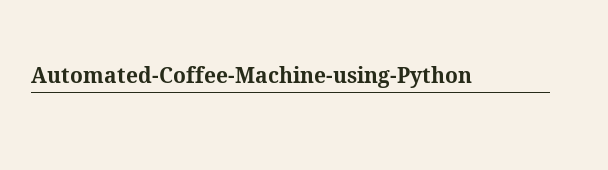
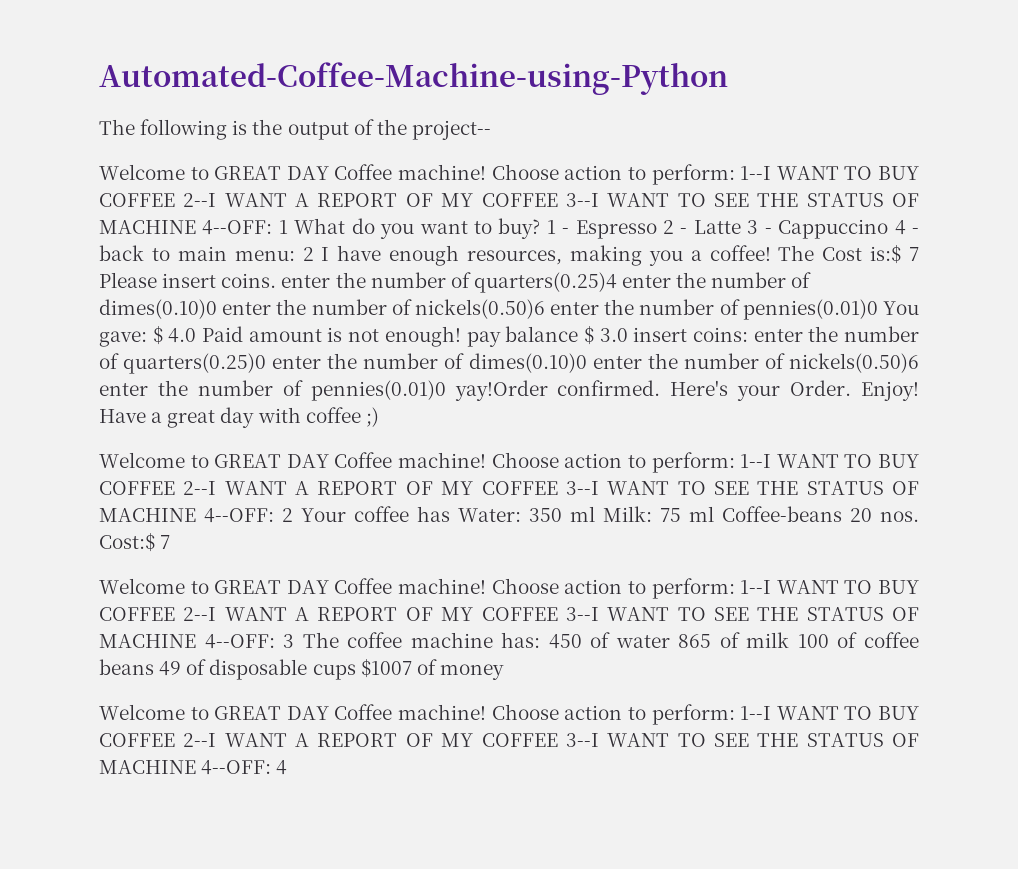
(472, 77) none -> [99,119,491,140] [99,164,919,185] [99,193,919,207] [99,218,920,239] [99,245,919,266] [99,272,812,293] [99,299,920,320] [99,326,919,347] [99,353,920,374] [99,380,919,401] [99,407,379,428] [99,452,919,473] [99,481,919,495] [99,506,919,523] [99,533,171,552] [99,578,919,599] [99,607,919,621] [99,632,919,649] [99,659,504,680] [99,704,919,725] [99,733,919,747] [99,760,288,775] // The following is the output of the project-- // Welcome to GREAT DAY Coffee machine! Choose action to perform: 1--I WANT TO BUY COFFEE 2--I WANT A REPORT OF MY COFFEE 3--I WANT TO SEE THE STATUS OF MACHINE 4--OFF: 1 What do you want to buy? 1 - Espresso 2 - Latte 3 - Cappuccino 4 - back to main menu: 2 I have enough resources, making you a coffee! The Cost is:$ 7 Please insert coins. enter the number of quarters(0.25)4 enter the number of dimes(0.10)0 enter the number of nickels(0.50)6 enter the number of pennies(0.01)0 You gave: $ 4.0 Paid amount is not enough! pay balance $ 3.0 insert coins: enter the number of quarters(0.25)0 enter the number of dimes(0.10)0 enter the number of nickels(0.50)6 enter the number of pennies(0.01)0 yay!Order confirmed. Here's your Order. Enjoy! Have a great day with coffee ;) // Welcome to GREAT DAY Coffee machine! Choose action to perform: 1--I WANT TO BUY COFFEE 2--I WANT A REPORT OF MY COFFEE 3--I WANT TO SEE THE STATUS OF MACHINE 4--OFF: 2 Your coffee has Water: 350 ml Milk: 75 ml Coffee-beans 20 nos. Cost:$ 7 // Welcome to GREAT DAY Coffee machine! Choose action to perform: 1--I WANT TO BUY COFFEE 2--I WANT A REPORT OF MY COFFEE 3--I WANT TO SEE THE STATUS OF MACHINE 4--OFF: 3 The coffee machine has: 450 of water 865 of milk 100 of coffee beans 49 of disposable cups $1007 of money // Welcome to GREAT DAY Coffee machine! Choose action to perform: 1--I WANT TO BUY COFFEE 2--I WANT A REPORT OF MY COFFEE 3--I WANT TO SEE THE STATUS OF MACHINE 4--OFF: 4

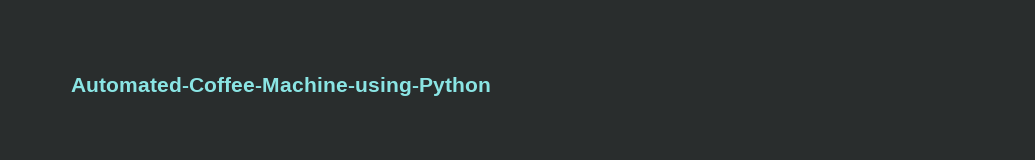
[99,119,491,140] [99,164,919,185] [99,193,919,207] [99,218,920,239] [99,245,919,266] [99,272,812,293] [99,299,920,320] [99,326,919,347] [99,353,920,374] [99,380,919,401] [99,407,379,428] [99,452,919,473] [99,481,919,495] [99,506,919,523] [99,533,171,552] [99,578,919,599] [99,607,919,621] [99,632,919,649] [99,659,504,680] [99,704,919,725] [99,733,919,747] [99,760,288,775] // The following is the output of the project-- // Welcome to GREAT DAY Coffee machine! Choose action to perform: 1--I WANT TO BUY COFFEE 2--I WANT A REPORT OF MY COFFEE 3--I WANT TO SEE THE STATUS OF MACHINE 4--OFF: 1 What do you want to buy? 1 - Espresso 2 - Latte 3 - Cappuccino 4 - back to main menu: 2 I have enough resources, making you a coffee! The Cost is:$ 7 Please insert coins. enter the number of quarters(0.25)4 enter the number of dimes(0.10)0 enter the number of nickels(0.50)6 enter the number of pennies(0.01)0 You gave: $ 4.0 Paid amount is not enough! pay balance $ 3.0 insert coins: enter the number of quarters(0.25)0 enter the number of dimes(0.10)0 enter the number of nickels(0.50)6 enter the number of pennies(0.01)0 yay!Order confirmed. Here's your Order. Enjoy! Have a great day with coffee ;) // Welcome to GREAT DAY Coffee machine! Choose action to perform: 1--I WANT TO BUY COFFEE 2--I WANT A REPORT OF MY COFFEE 3--I WANT TO SEE THE STATUS OF MACHINE 4--OFF: 2 Your coffee has Water: 350 ml Milk: 75 ml Coffee-beans 20 nos. Cost:$ 7 // Welcome to GREAT DAY Coffee machine! Choose action to perform: 1--I WANT TO BUY COFFEE 2--I WANT A REPORT OF MY COFFEE 3--I WANT TO SEE THE STATUS OF MACHINE 4--OFF: 3 The coffee machine has: 450 of water 865 of milk 100 of coffee beans 49 of disposable cups $1007 of money // Welcome to GREAT DAY Coffee machine! Choose action to perform: 1--I WANT TO BUY COFFEE 2--I WANT A REPORT OF MY COFFEE 3--I WANT TO SEE THE STATUS OF MACHINE 4--OFF: 4 -> (491, 86) none

